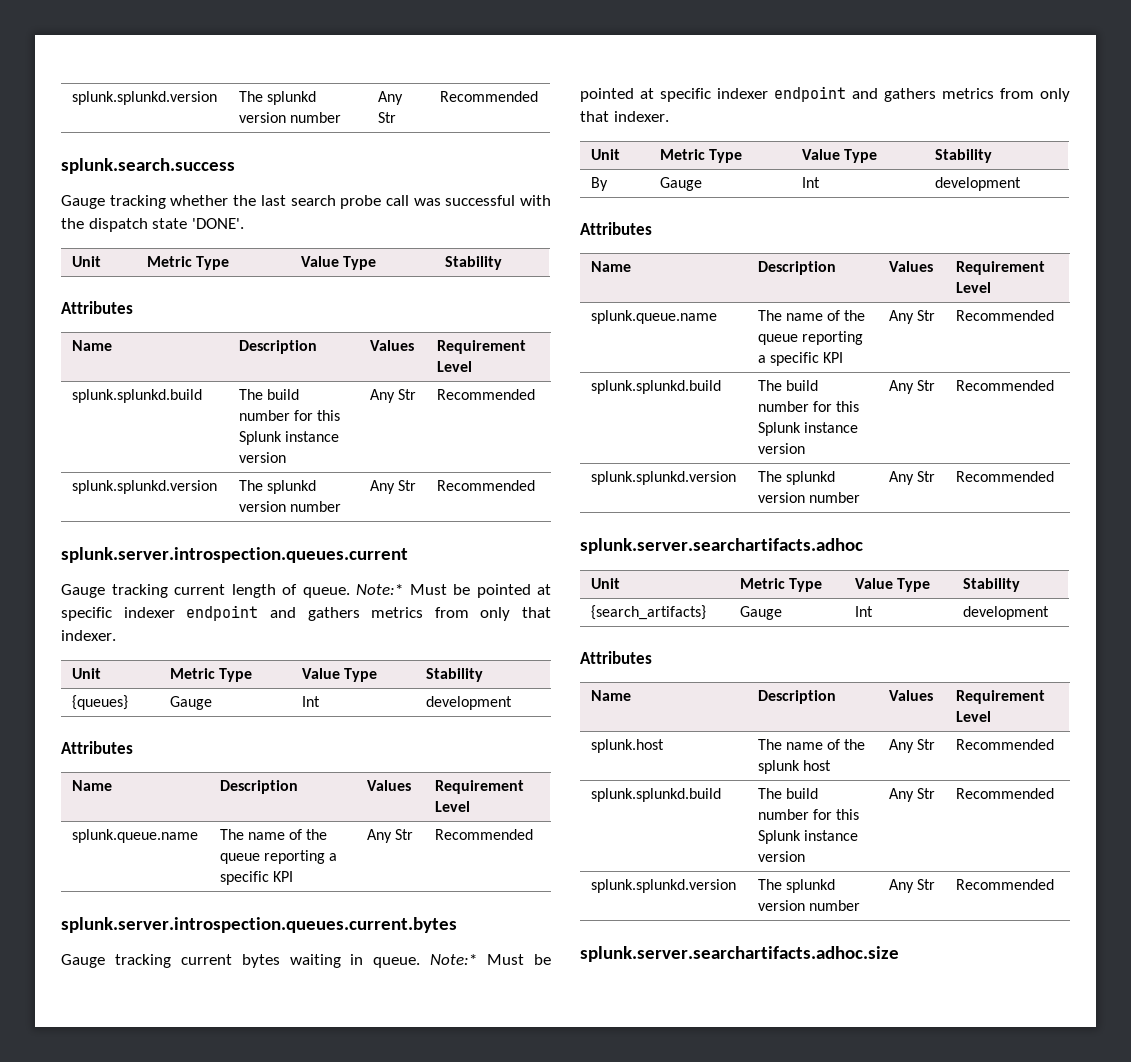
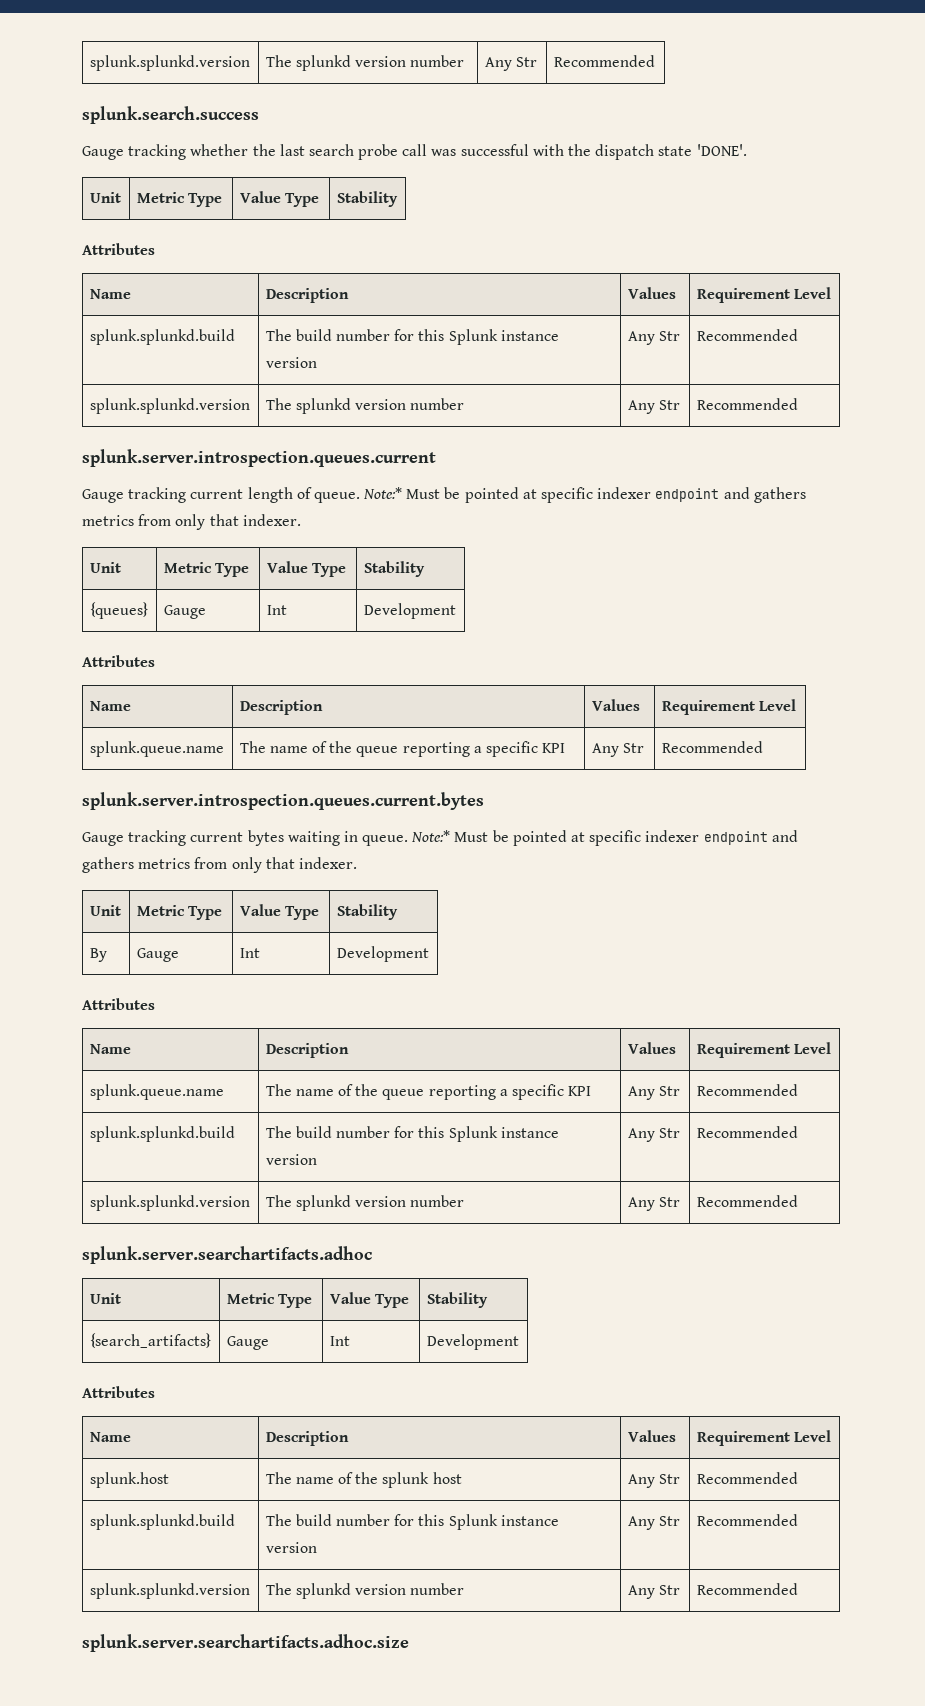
[425,696,512,710] development -> [363,603,456,619] Development
[934,177,1021,191] development -> [336,946,429,962] Development
[962,606,1049,620] development -> [426,1334,519,1350] Development

